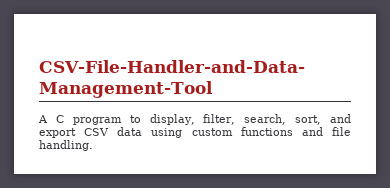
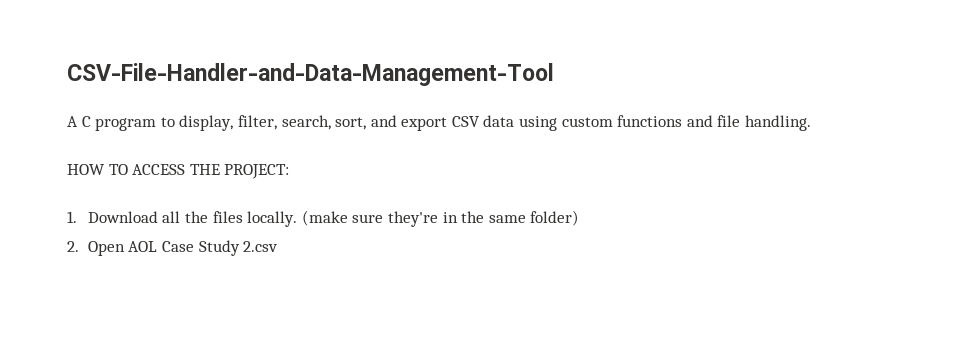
(93, 145) none -> [67,164,290,179] [67,210,580,227] [67,240,279,256] // HOW TO ACCESS THE PROJECT: // 1. Download all the files locally. (make sure they're in the same folder) // 2. Open AOL Case Study 2.csv

